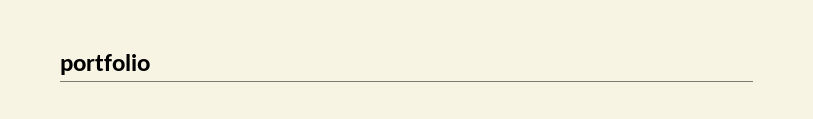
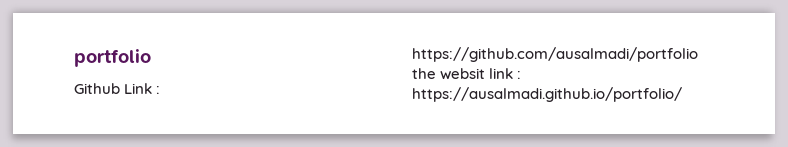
(150, 64) none -> [74,83,161,94] [412,47,698,62] [412,68,522,80] [412,87,682,102] // Github Link : https://github.com/ausalmadi/portfolio the websit link : https://ausalmadi.github.io/portfolio/

